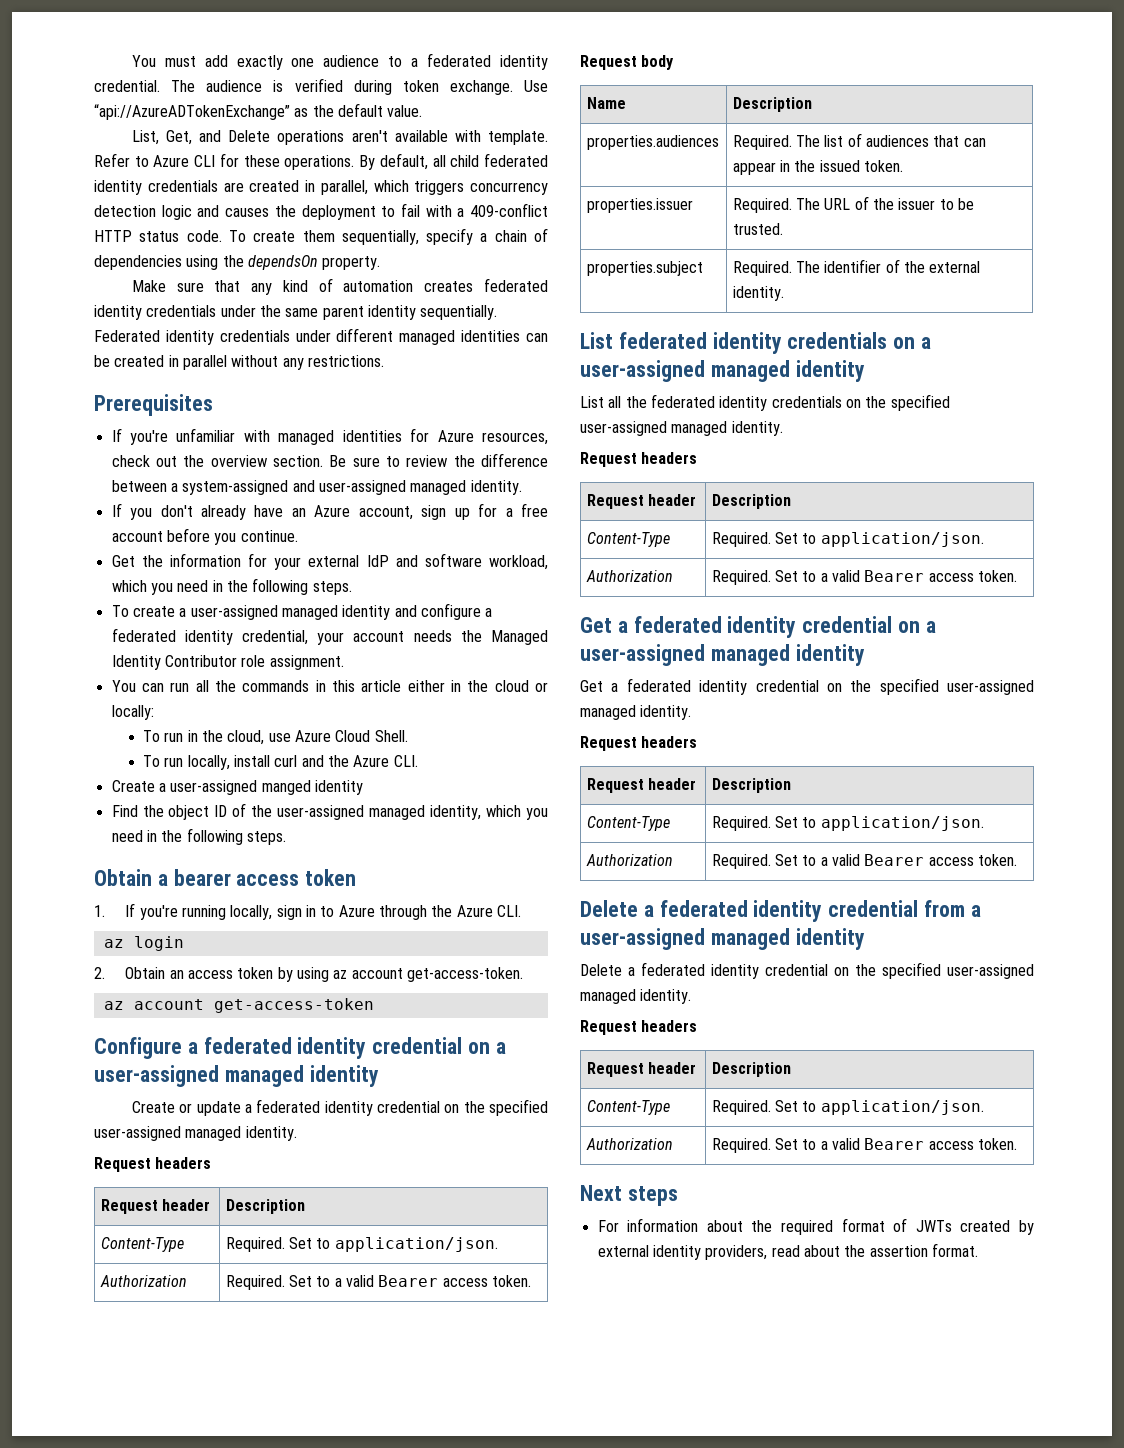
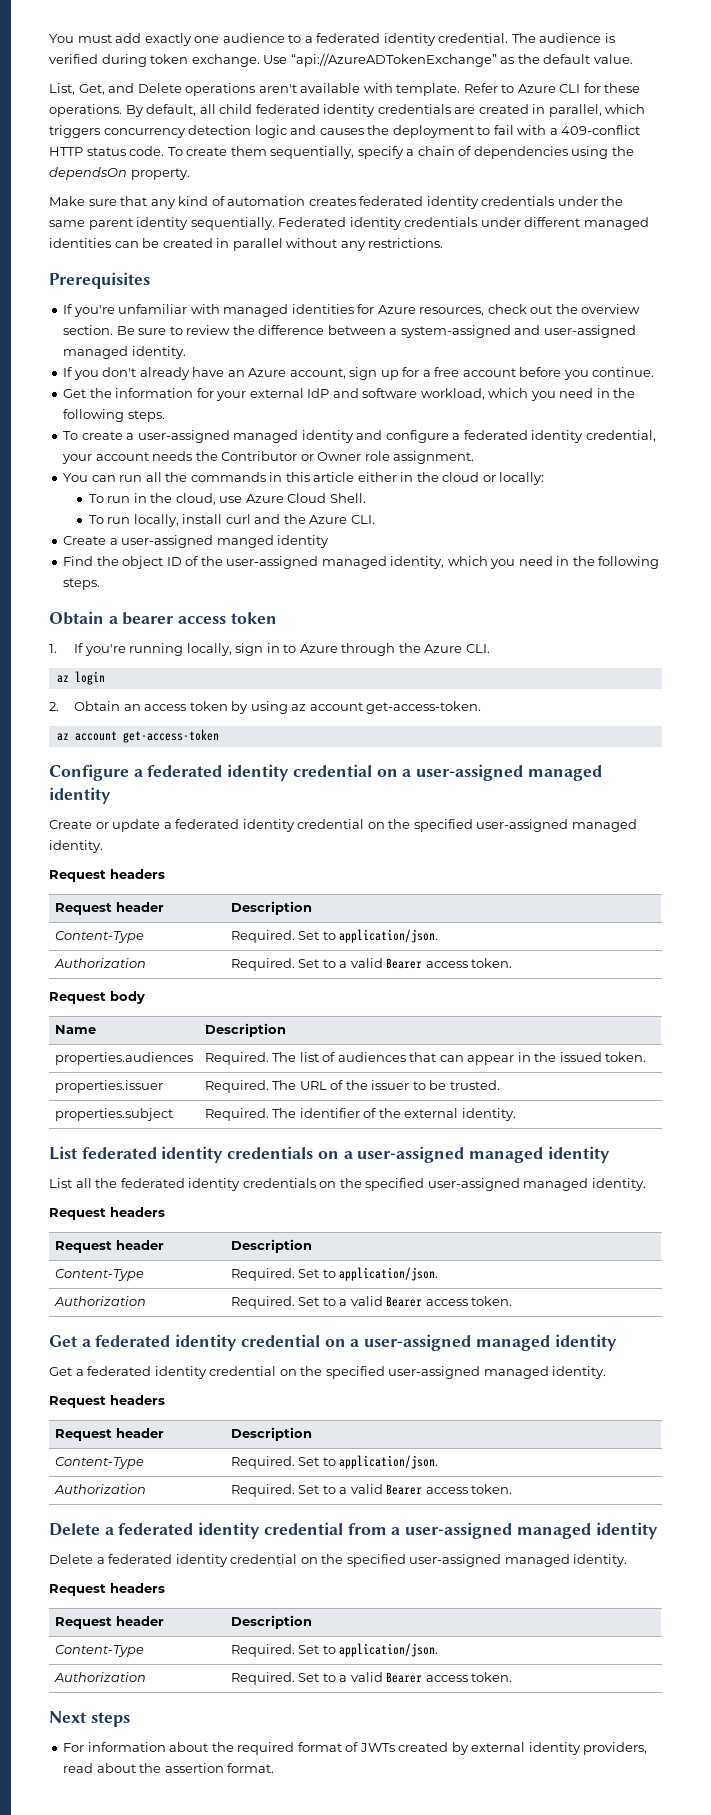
[490,630,548,645] [111,655,237,670] Managed Identity Contributor -> [221,451,362,461] Contributor or Owner

